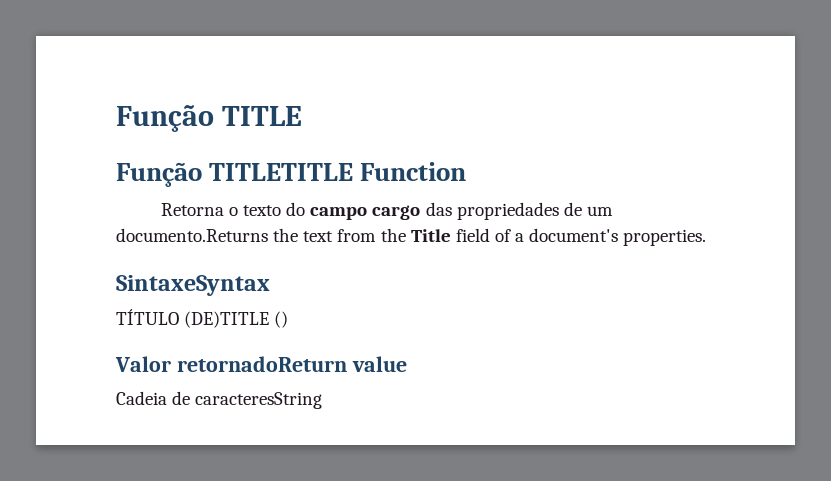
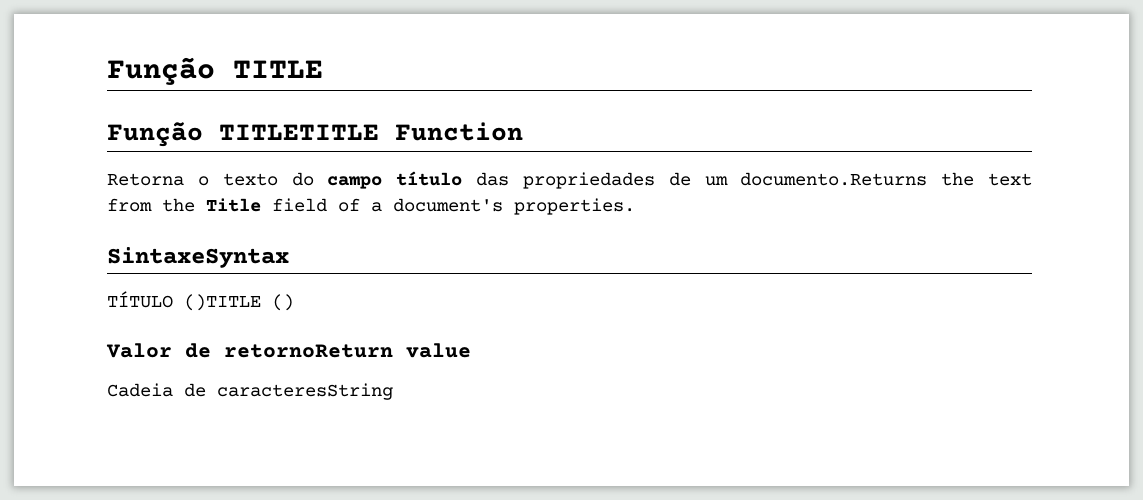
[372,205,421,220] cargo -> [396,171,463,186] título
[184,311,270,328] (DE)TITLE -> [184,294,261,311] ()TITLE
[176,356,347,372] retornadoReturn -> [185,343,393,358] de retornoReturn

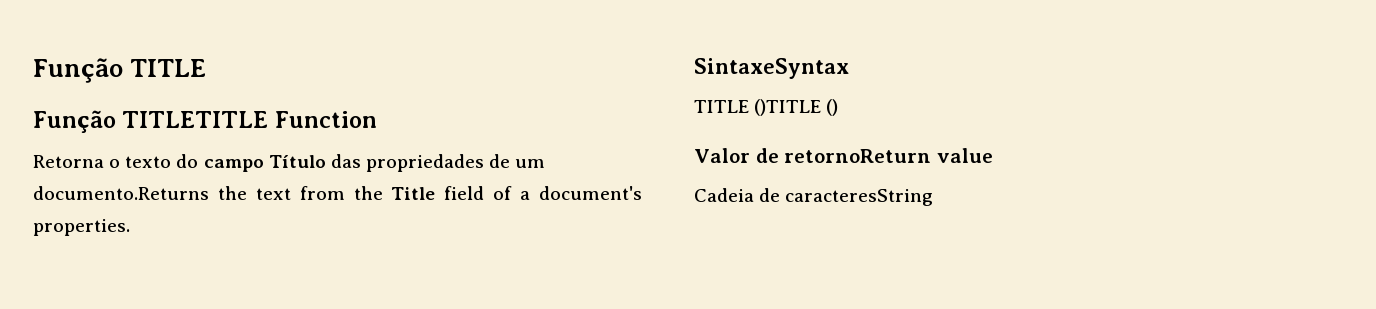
[396,171,463,186] título -> [268,155,326,168] Título
[107,291,173,308] TÍTULO -> [694,100,749,113] TITLE

